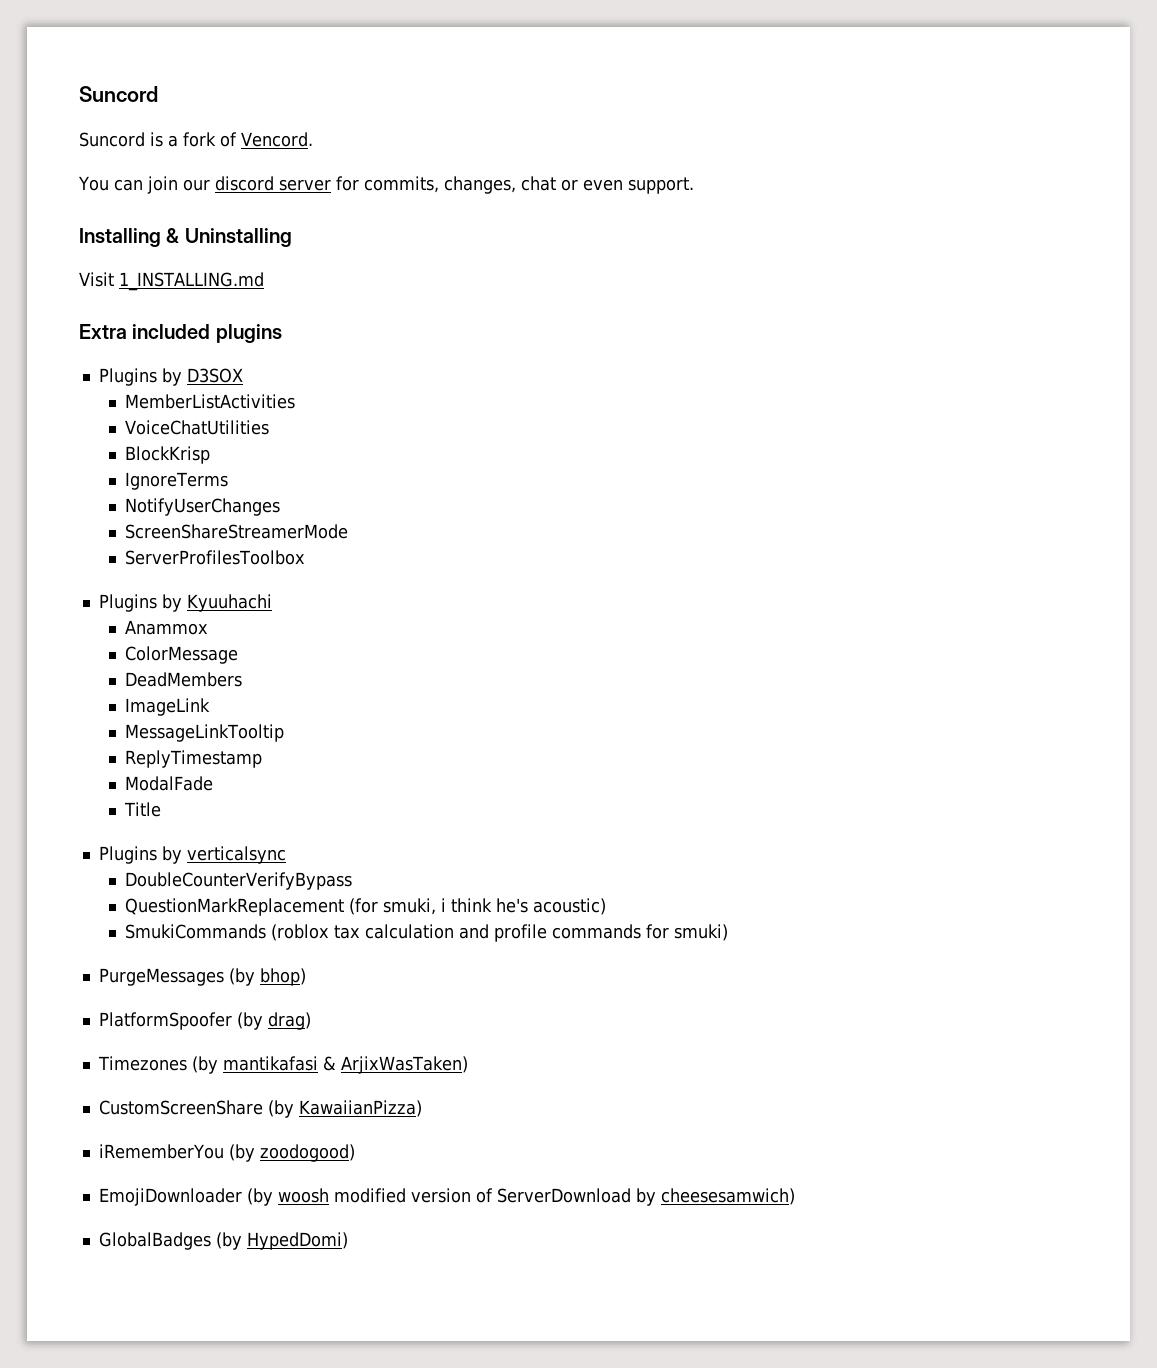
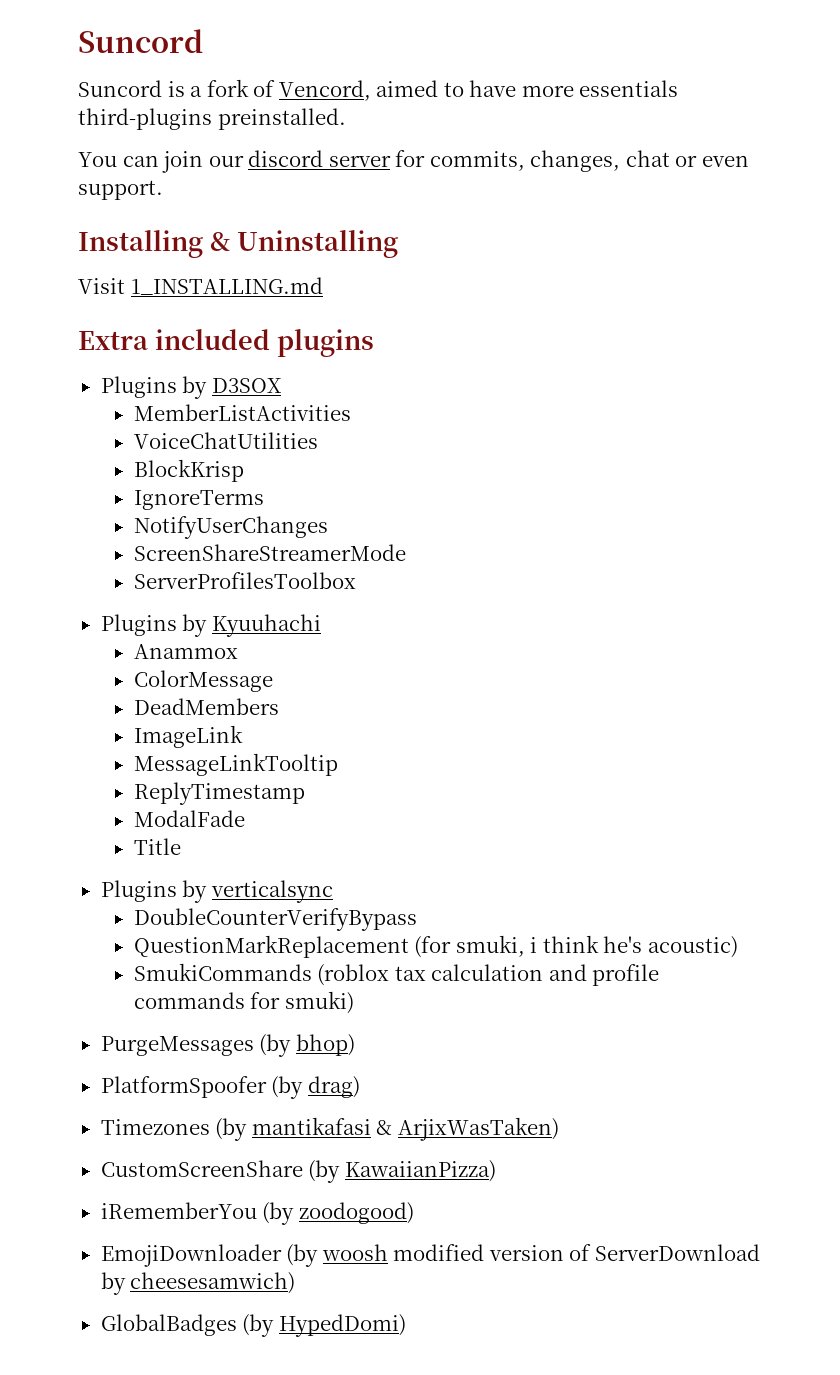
[241,132,313,147] Vencord. -> [278,80,679,101] [78,108,346,130] Vencord, aimed to have more essentials third-plugins preinstalled.

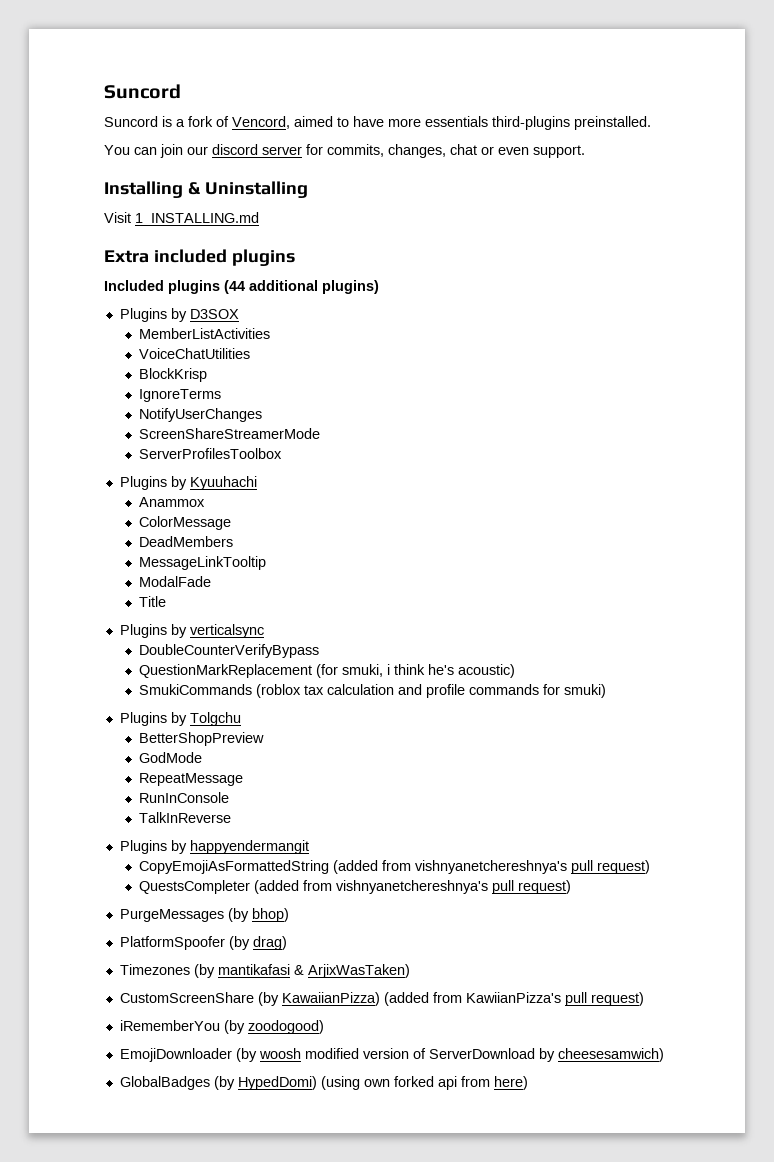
(374, 343) none -> [104,280,379,294] // Included plugins (44 additional plugins)
[133,725,243,748] // ImageLink -> (233, 541) none
[133,782,305,805] // ReplyTimestamp -> (266, 563) none
(354, 1002) none -> [119,712,241,726] [138,732,264,746] [138,752,202,763] [138,773,243,786] [138,792,229,803] [138,812,231,823] [119,840,309,854] [138,860,650,874] [138,880,571,894] // Plugins by Tolgchu // BetterShopPreview // GodMode // RepeatMessage // RunInConsole // TalkInReverse // Plugins by happyendermangit // CopyEmojiAsFormattedString (added from vishnyanetchereshnya's pull request) // QuestsCompleter (added from vishnyanetchereshnya's pull request)
(496, 1171) none -> [383,992,644,1006] (added from KawiianPizza's pull request)
(406, 1325) none -> [320,1076,528,1090] (using own forked api from here)

